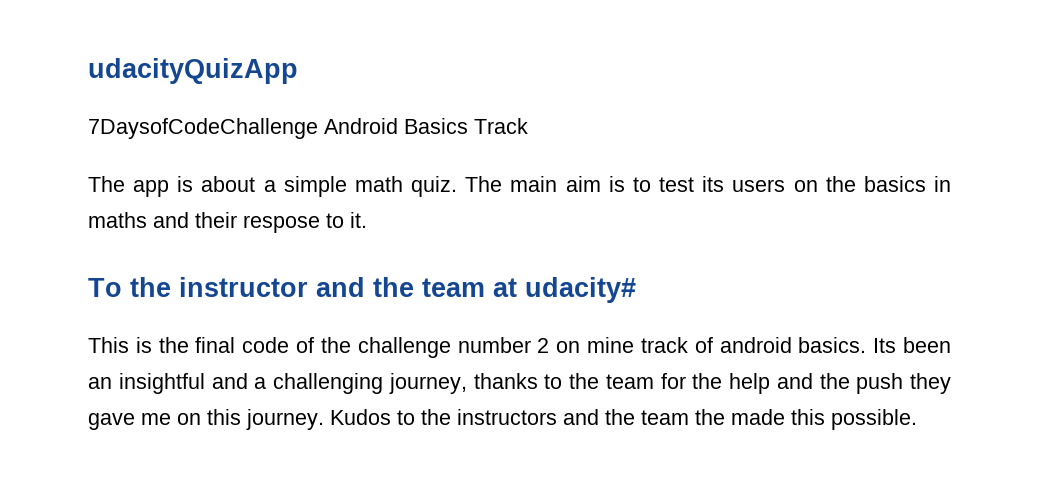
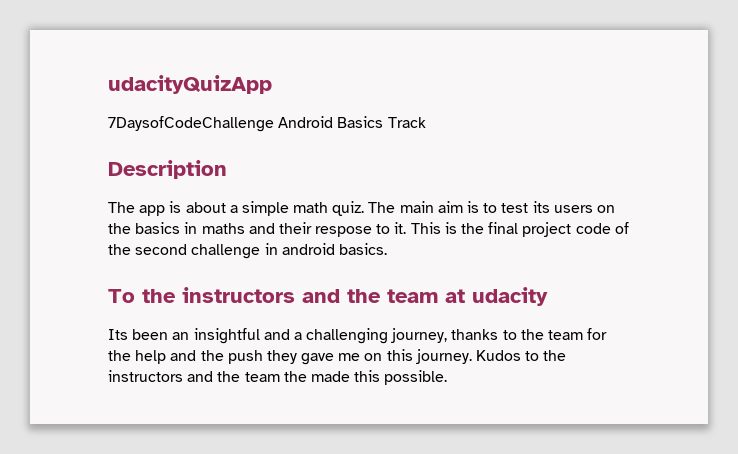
(528, 126) none -> [108,160,227,179] // Description
(367, 220) none -> [410,222,629,237] [108,243,387,259] This is the final project code of the second challenge in android basics.
[179,277,308,297] instructor -> [182,287,295,303] instructors
[525,277,636,303] [88,337,867,358] udacity# // This is the final code of the challenge number 2 on mine track of android basics. -> [472,287,548,306] udacity //

